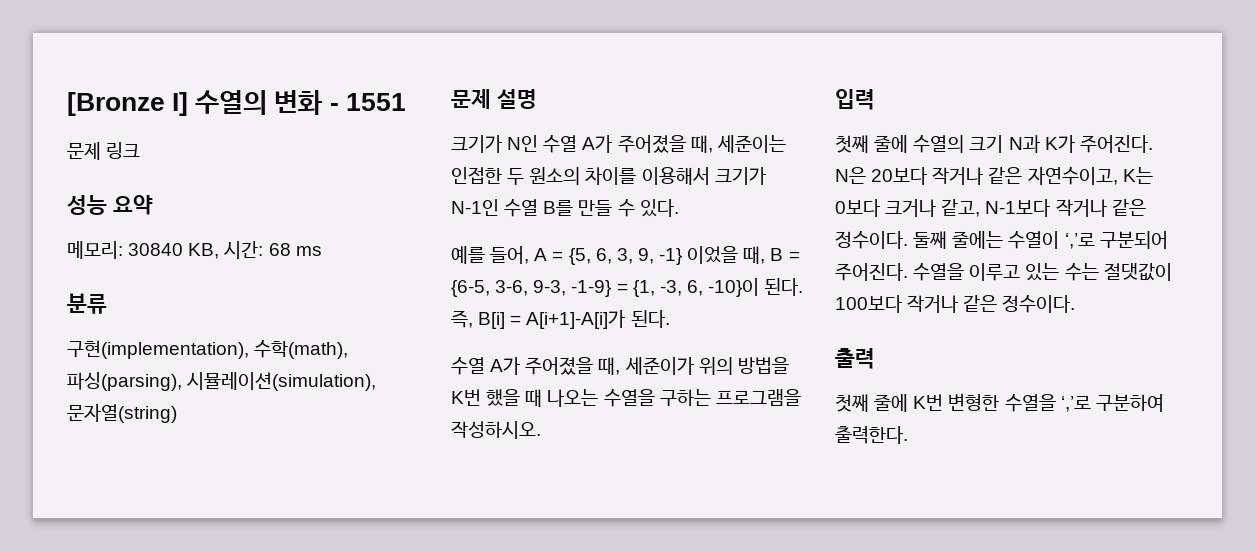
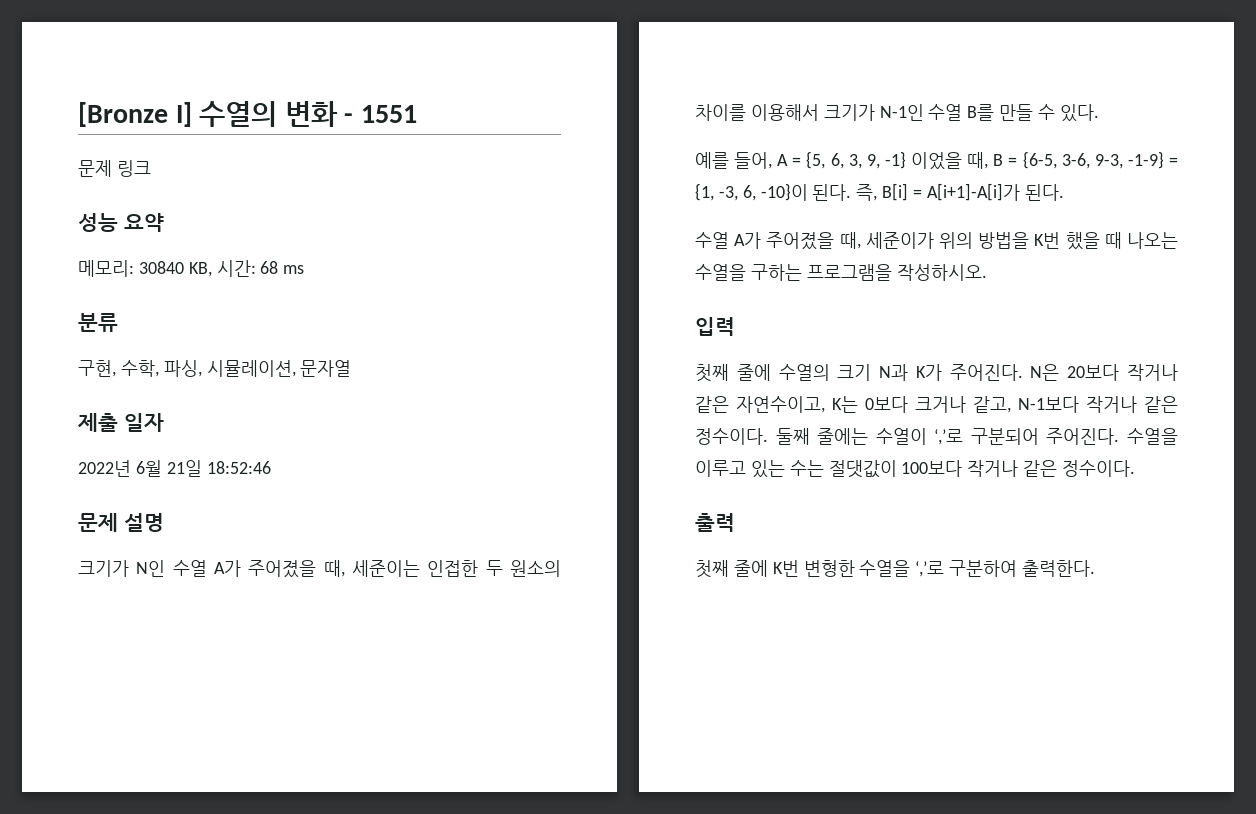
[67,340,349,359] [67,372,377,391] [67,404,177,423] 구현(implementation), 수학(math), 파싱(parsing), 시뮬레이션(simulation), 문자열(string) -> [78,360,352,377] [78,413,164,432] [78,460,271,477] 구현, 수학, 파싱, 시뮬레이션, 문자열 // 제출 일자 // 2022년 6월 21일 18:52:46

